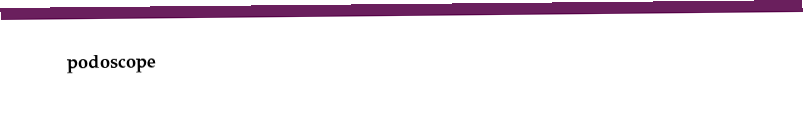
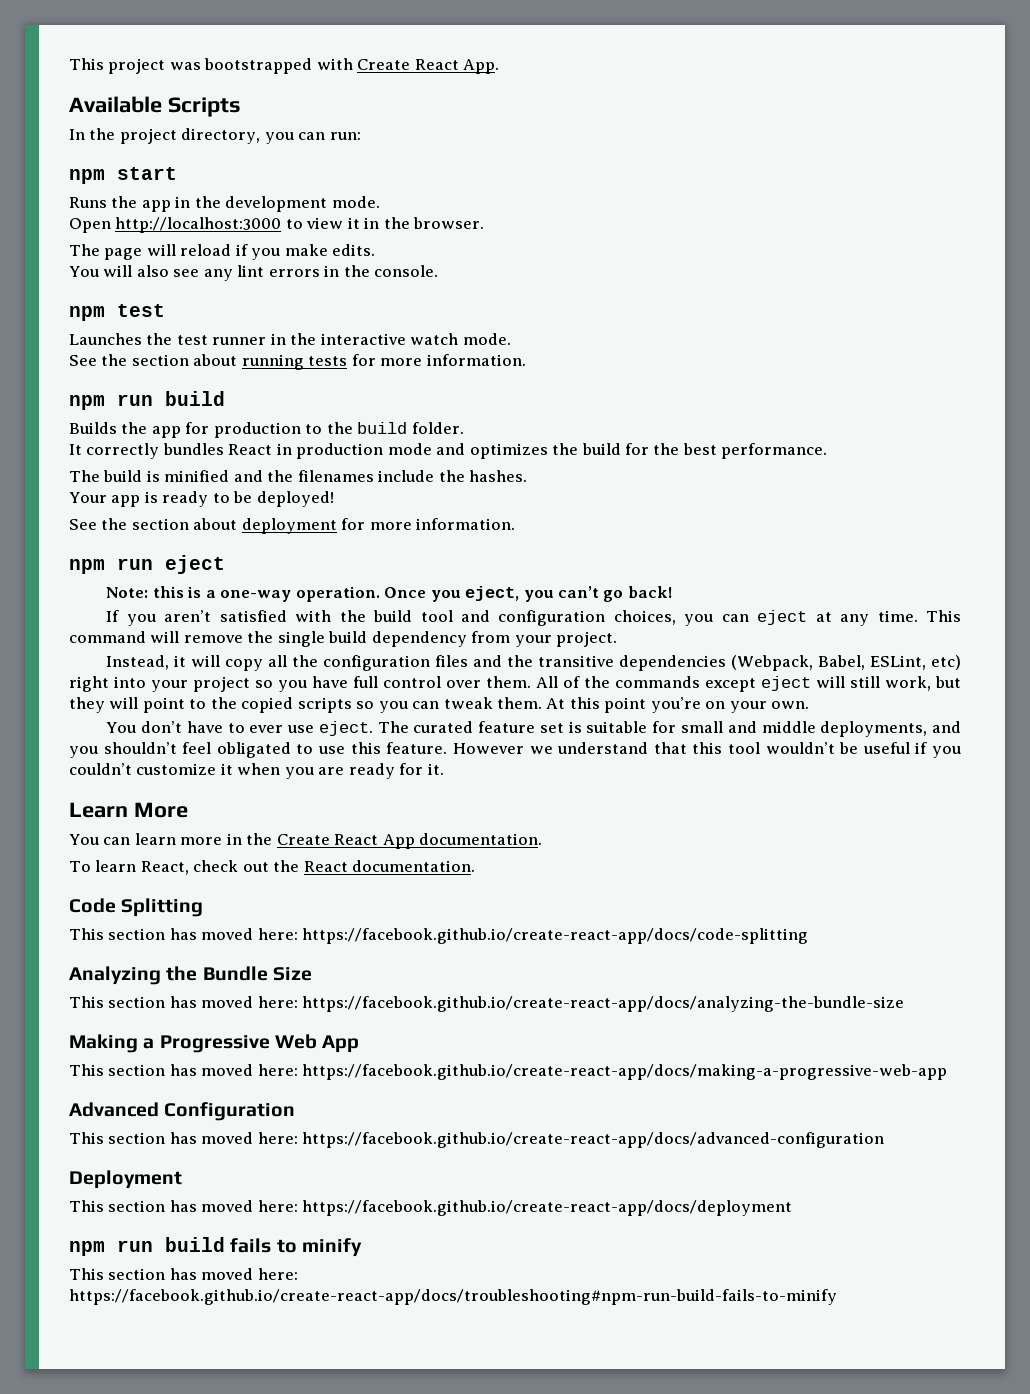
[66,54,157,74] podoscope -> [69,58,500,74] [69,96,241,117] [69,128,361,144] [69,167,177,184] [69,196,380,212] [69,217,485,233] [69,244,376,260] [69,265,439,281] [69,304,165,321] [69,333,511,345] [69,354,526,370] [69,391,225,410] [69,422,464,438] [69,443,828,459] [69,470,528,482] [69,491,334,507] [69,518,516,534] [69,555,225,574] [106,586,672,602] [106,610,961,626] [69,631,618,647] [106,655,961,671] [69,676,961,692] [69,697,810,713] [106,721,961,737] [69,742,961,758] [69,763,444,779] [69,802,188,818] [69,833,543,849] [69,860,476,875] [69,898,204,917] [69,928,809,944] [69,966,312,985] [69,996,905,1012] [69,1034,360,1053] [69,1064,948,1080] [69,1102,296,1121] [69,1132,885,1148] [69,1170,182,1189] [69,1200,793,1216] [69,1237,362,1257] [69,1268,298,1280] [69,1289,837,1305] This project was bootstrapped with Create React App. // Available Scripts // In the project directory, you can run: // npm start // Runs the app in the development mode. // Open http://localhost:3000 to view it in the browser. // The page will reload if you make edits. // You will also see any lint errors in the console. // npm test // Launches the test runner in the interactive watch mode. // See the section about running tests for more information. // npm run build // Builds the app for production to the build folder. // It correctly bundles React in production mode and optimizes the build for the best performance. // The build is minified and the filenames include the hashes. // Your app is ready to be deployed! // See the section about deployment for more information. // npm run eject // Note: this is a one-way operation. Once you eject, you can’t go back! // If you aren’t satisfied with the build tool and configuration choices, you can eject at any time. This command will remove the single build dependency from your project. // Instead, it will copy all the configuration files and the transitive dependencies (Webpack, Babel, ESLint, etc) right into your project so you have full control over them. All of the commands except eject will still work, but they will point to the copied scripts so you can tweak them. At this point you’re on your own. // You don’t have to ever use eject. The curated feature set is suitable for small and middle deployments, and you shouldn’t feel obligated to use this feature. However we understand that this tool wouldn’t be useful if you couldn’t customize it when you are ready for it. // Learn More // You can learn more in the Create React App documentation. // To learn React, check out the React documentation. // Code Splitting // This section has moved here: https://facebook.github.io/create-react-app/docs/code-splitting // Analyzing the Bundle Size // This section has moved here: https://facebook.github.io/create-react-app/docs/analyzing-the-bundle-size // Making a Progressive Web App // This section has moved here: https://facebook.github.io/create-react-app/docs/making-a-progressive-web-app // Advanced Configuration // This section has moved here: https://facebook.github.io/create-react-app/docs/advanced-configuration // Deployment // This section has moved here: https://facebook.github.io/create-react-app/docs/deployment // npm run build fails to minify // This section has moved here: https://facebook.github.io/create-react-app/docs/troubleshooting#npm-run-build-fails-to-minify

